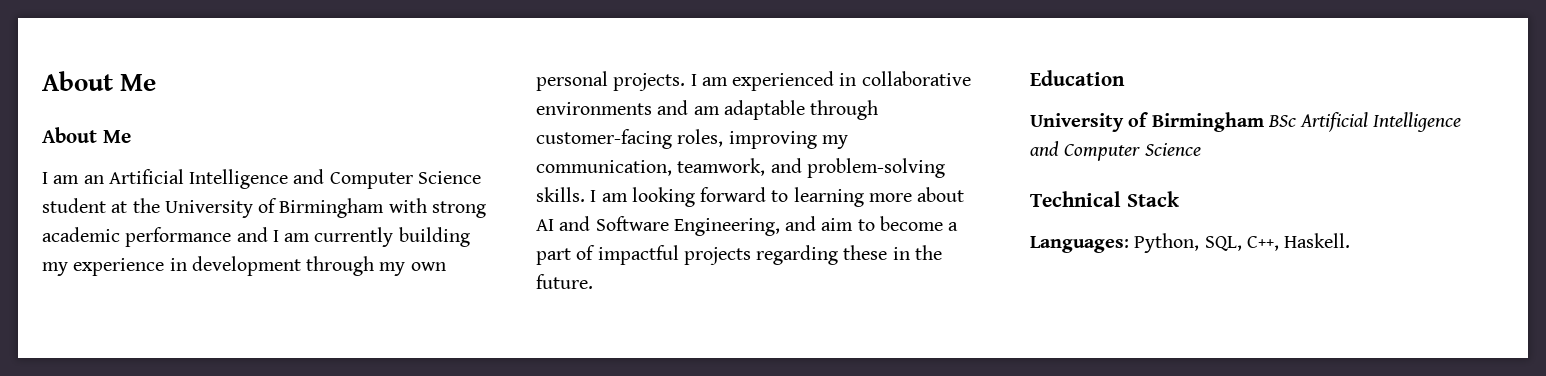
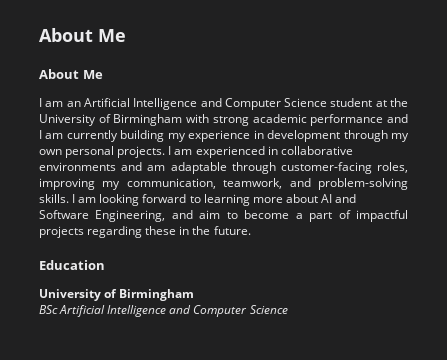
(1264, 122) none -> (195, 295) //
[1030,191,1180,207] [1030,233,1351,253] // Technical Stack // Languages: Python, SQL, C++, Haskell. -> (288, 309) none

